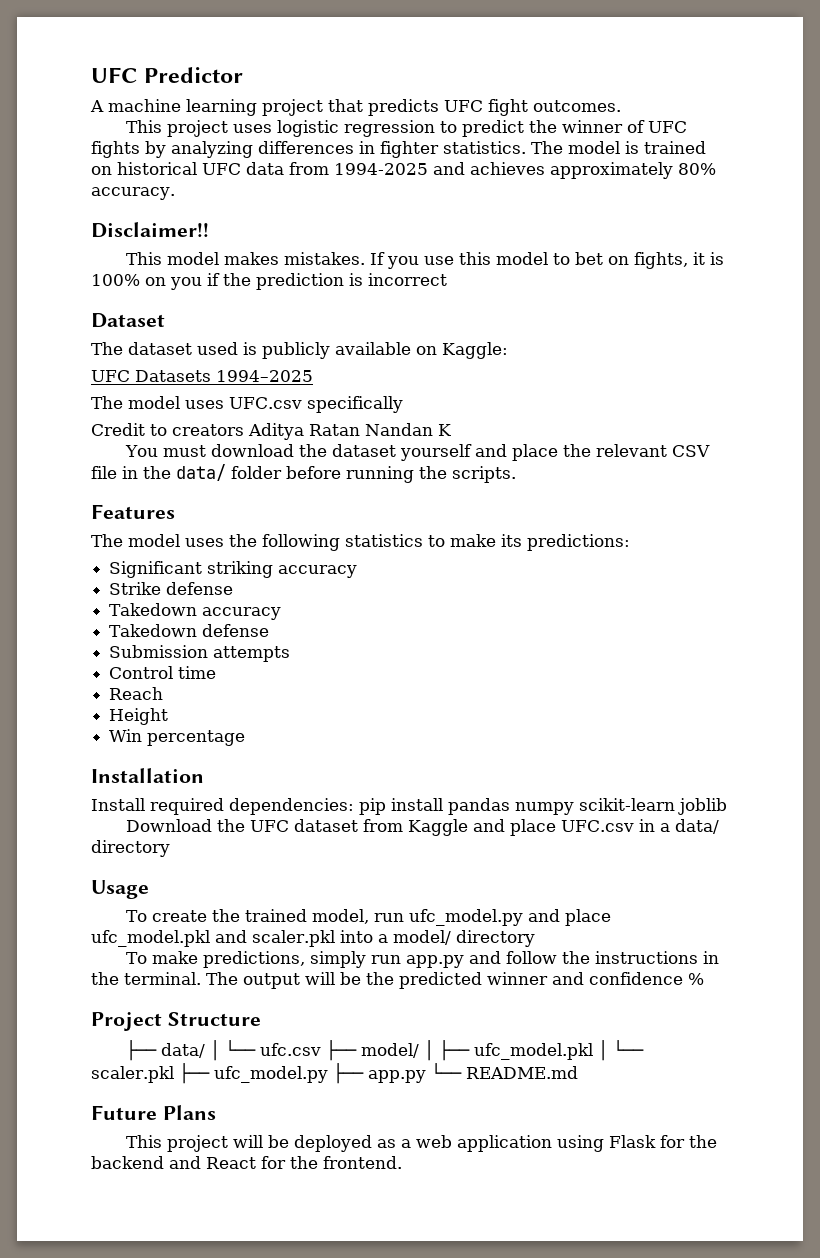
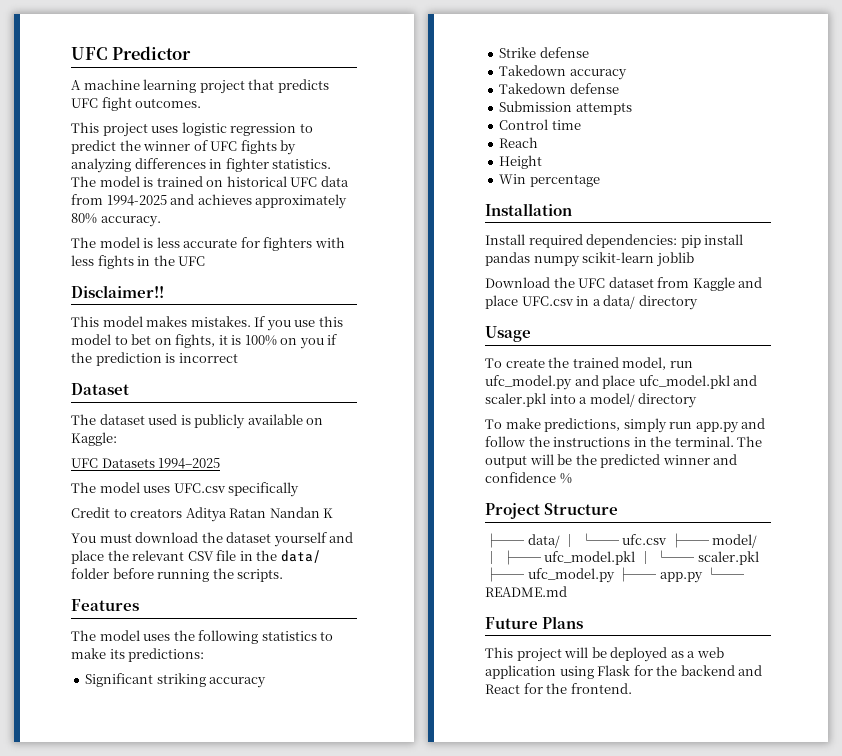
(175, 193) none -> [71,237,345,251] [71,255,206,269] // The model is less accurate for fighters with less fights in the UFC

